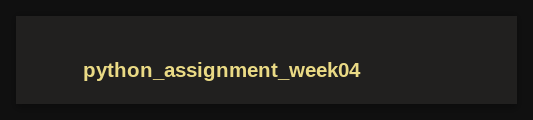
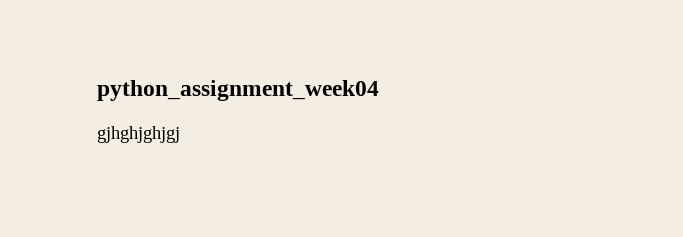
(361, 71) none -> [97,126,180,143] // gjhghjghjgj

